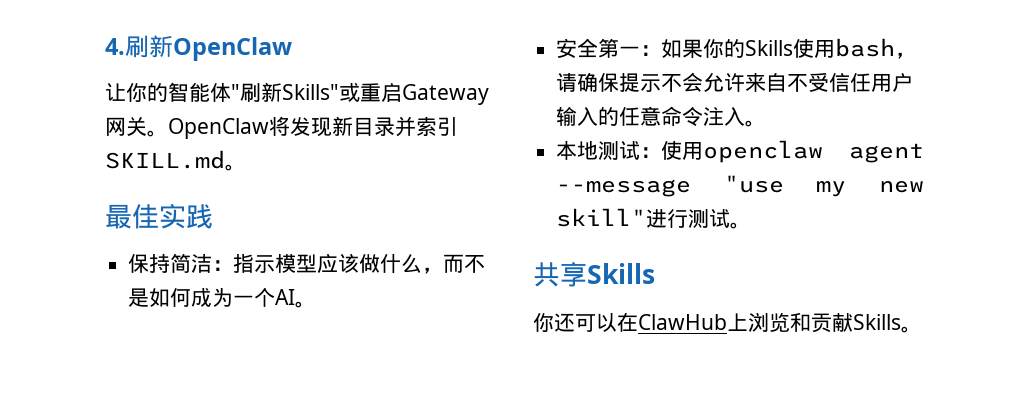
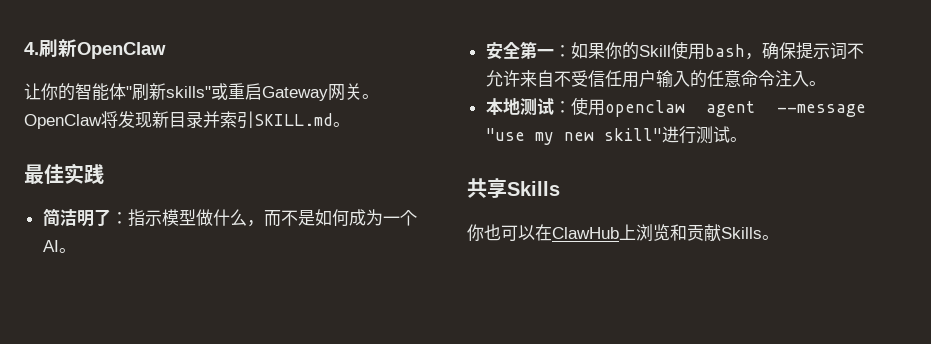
[282,84,339,100] Skills" -> [166,86,211,98] skills"
[128,253,213,273] 保持简洁 -> [42,208,111,227] 简洁明了
[317,253,360,273] 应该 -> (196, 217) none
[745,40,794,56] Skills -> [638,45,671,57] Skill
[556,73,578,92] 请 -> (762, 56) none
[661,72,704,92] 不会 -> [829,42,864,59] 词不
[554,313,575,332] 还 -> [484,224,501,241] 也

